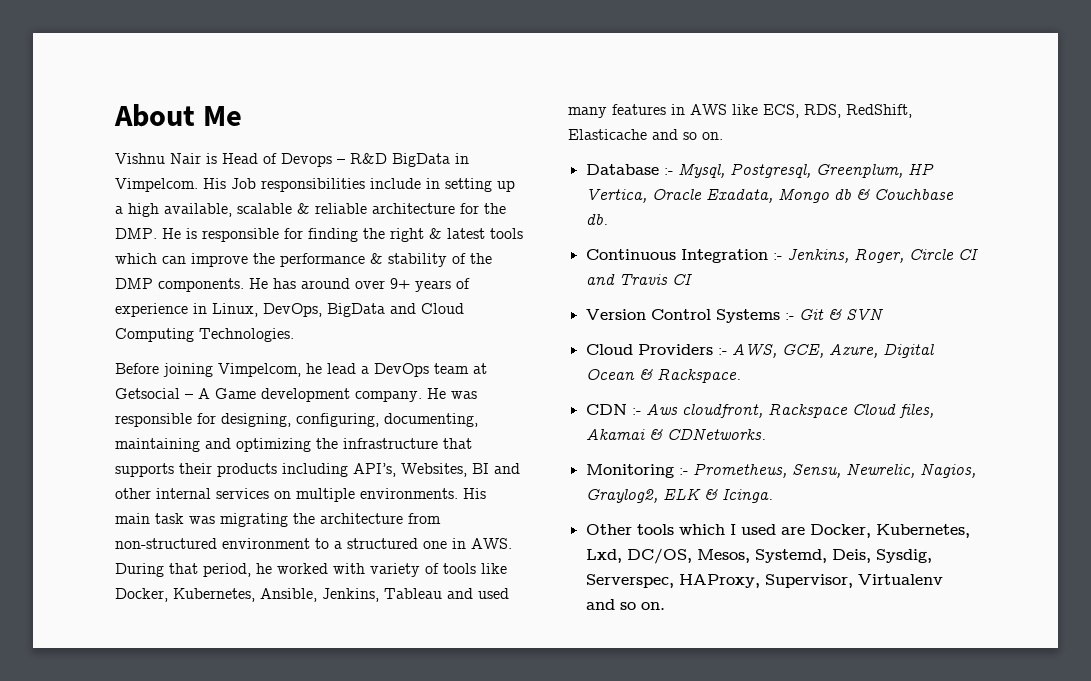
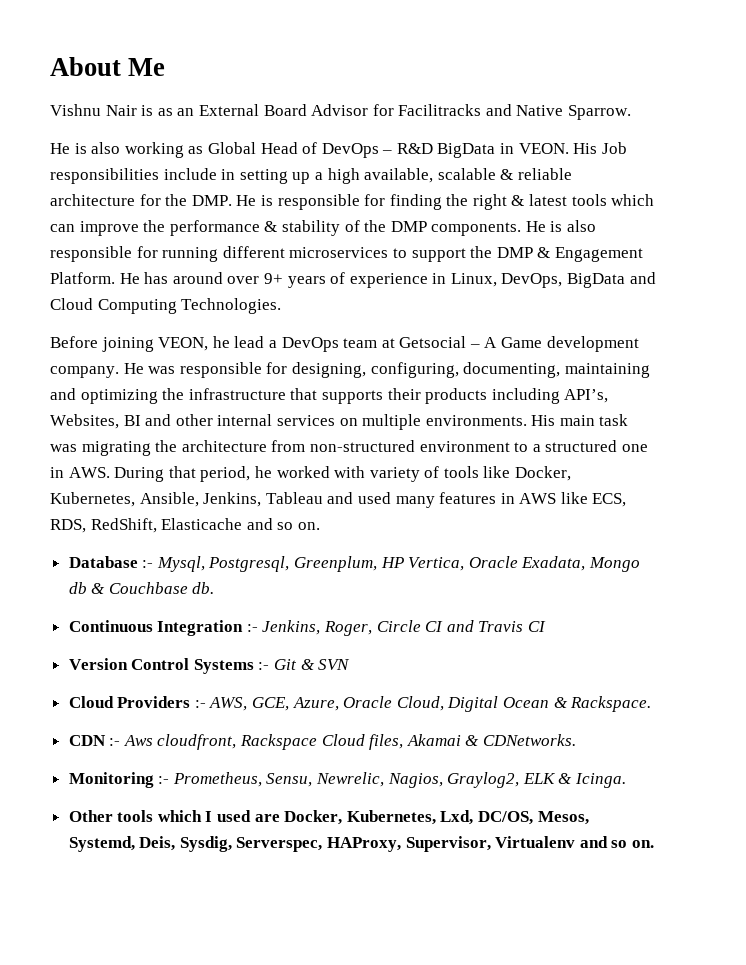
(217, 158) none -> [157,104,632,120] [50,142,256,158] as an External Board Advisor for Facilitracks and Native Sparrow. // He is also working as Global
[281,153,332,167] Devops -> [321,143,379,158] DevOps
[115,178,198,192] Vimpelcom. -> [518,143,569,154] VEON.
(268, 283) none -> [550,220,597,232] [50,246,643,262] [50,272,140,284] is also responsible for running different microservices to support the DMP & Engagement Platform. He
[218,363,301,377] Vimpelcom, -> [158,337,209,351] VEON,
(878, 351) none -> [343,696,444,711] Oracle Cloud,

